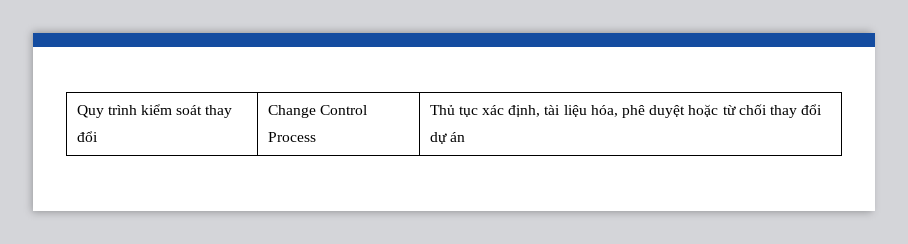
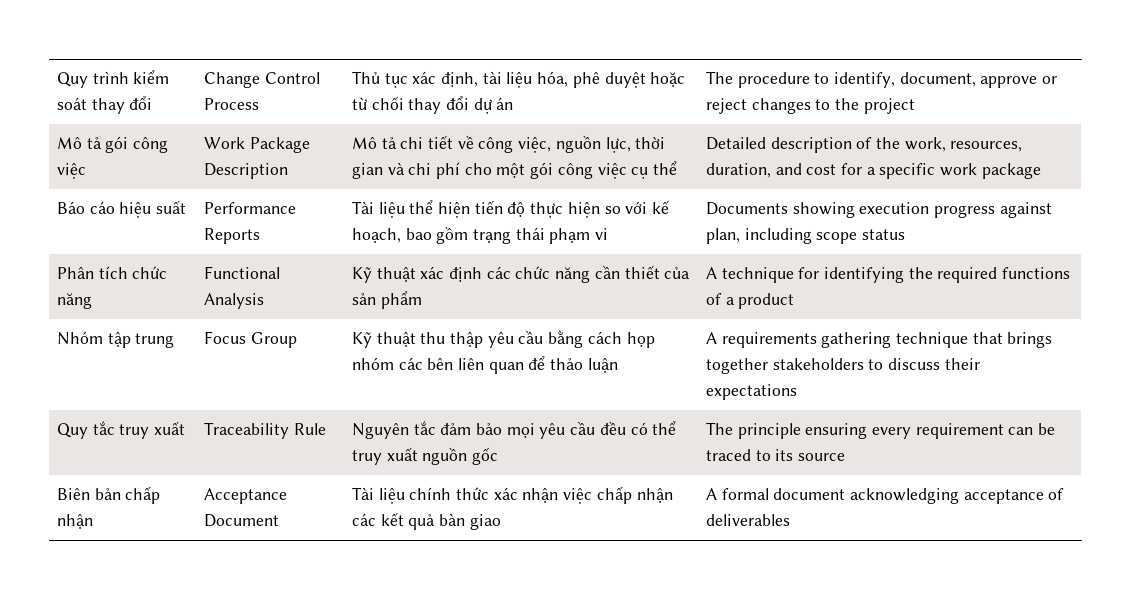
(465, 137) none -> [705,71,1058,88] [705,98,915,114] [56,136,169,153] [56,163,86,179] [203,137,310,153] [203,163,288,179] [351,135,666,153] [351,161,678,179] [705,137,1023,153] [705,163,1041,179] [56,200,187,218] [203,202,296,214] [203,228,260,244] [351,200,670,218] [351,226,609,244] [705,202,1052,218] [705,228,906,244] [56,266,168,279] [56,293,92,309] [203,266,280,279] [203,293,264,309] [351,265,691,283] [351,291,422,309] [705,267,1071,283] [705,293,795,309] [56,331,175,348] [203,331,297,348] [351,330,655,348] [351,356,618,374] [705,332,1053,348] [705,358,980,374] [705,384,797,400] [56,421,186,439] [203,422,326,439] [351,421,677,439] [351,447,499,465] [705,422,1056,439] [705,449,846,461] [56,486,161,504] [56,514,93,529] [203,488,287,504] [203,514,279,527] [351,486,673,504] [351,512,501,530] [705,488,1065,504] [705,514,790,526] | The procedure to identify, document, approve or reject changes to the project // Mô tả gói công việc | Work Package Description | Mô tả chi tiết về công việc, nguồn lực, thời gian và chi phí cho một gói công việc cụ thể | Detailed description of the work, resources, duration, and cost for a specific work package // Báo cáo hiệu suất | Performance Reports | Tài liệu thể hiện tiến độ thực hiện so với kế hoạch, bao gồm trạng thái phạm vi | Documents showing execution progress against plan, including scope status // Phân tích chức năng | Functional Analysis | Kỹ thuật xác định các chức năng cần thiết của sản phẩm | A technique for identifying the required functions of a product // Nhóm tập trung | Focus Group | Kỹ thuật thu thập yêu cầu bằng cách họp nhóm các bên liên quan để thảo luận | A requirements gathering technique that brings together stakeholders to discuss their expectations // Quy tắc truy xuất | Traceability Rule | Nguyên tắc đảm bảo mọi yêu cầu đều có thể truy xuất nguồn gốc | The principle ensuring every requirement can be traced to its source // Biên bản chấp nhận | Acceptance Document | Tài liệu chính thức xác nhận việc chấp nhận các kết quả bàn giao | A formal document acknowledging acceptance of deliverables

